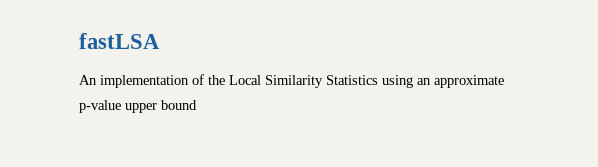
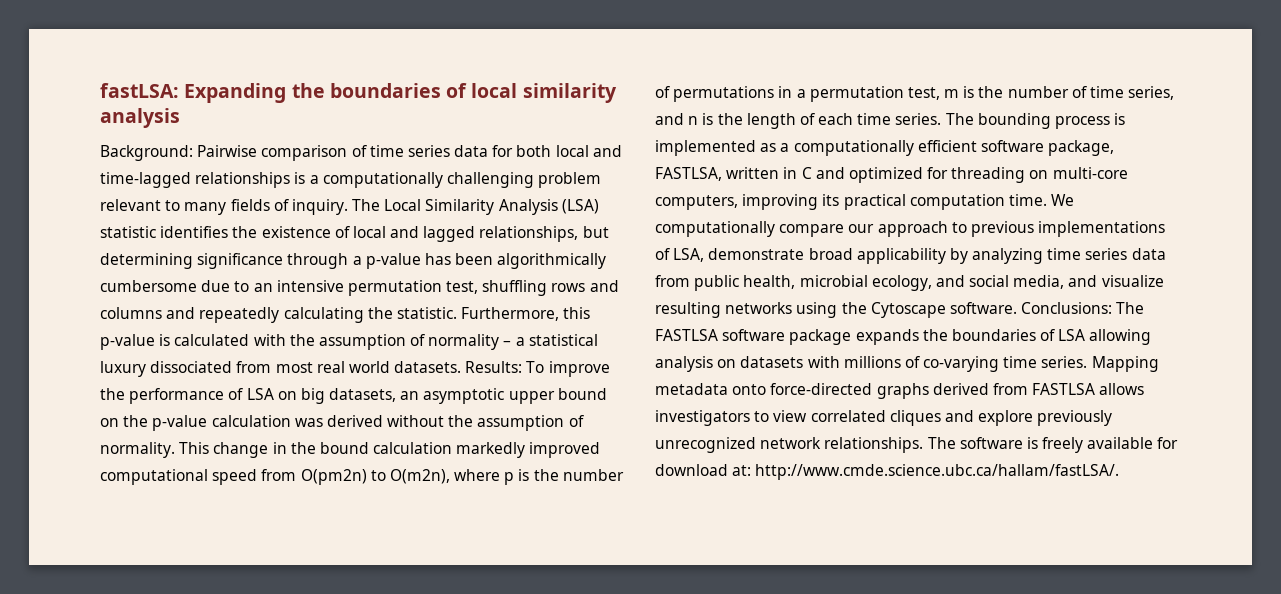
[79,33,160,49] [79,74,504,88] [79,100,197,113] fastLSA // An implementation of the Local Similarity Statistics using an approximate p-value upper bound -> [100,83,617,103] [100,108,180,128] [100,145,622,161] [100,172,602,188] [100,199,599,215] [100,226,609,242] [100,253,607,269] [100,280,619,296] [100,307,591,323] [100,334,598,350] [100,361,610,377] [100,388,607,404] [100,415,584,431] [100,442,601,458] [100,469,624,485] [655,86,1175,102] [655,113,1126,129] [655,140,1115,156] [655,167,1128,183] [655,194,1075,210] [655,221,1166,237] [655,248,1166,264] [655,275,1164,291] [655,302,1145,318] [655,329,1152,345] [655,356,1159,372] [655,383,1145,399] [655,410,1113,426] [655,437,1179,453] [655,464,1120,480] fastLSA: Expanding the boundaries of local similarity analysis // Background: Pairwise comparison of time series data for both local and time-lagged relationships is a computationally challenging problem relevant to many fields of inquiry. The Local Similarity Analysis (LSA) statistic identifies the existence of local and lagged relationships, but determining significance through a p-value has been algorithmically cumbersome due to an intensive permutation test, shuffling rows and columns and repeatedly calculating the statistic. Furthermore, this p-value is calculated with the assumption of normality – a statistical luxury dissociated from most real world datasets. Results: To improve the performance of LSA on big datasets, an asymptotic upper bound on the p-value calculation was derived without the assumption of normality. This change in the bound calculation markedly improved computational speed from O(pm2n) to O(m2n), where p is the number of permutations in a permutation test, m is the number of time series, and n is the length of each time series. The bounding process is implemented as a computationally efficient software package, FASTLSA, written in C and optimized for threading on multi-core computers, improving its practical computation time. We computationally compare our approach to previous implementations of LSA, demonstrate broad applicability by analyzing time series data from public health, microbial ecology, and social media, and visualize resulting networks using the Cytoscape software. Conclusions: The FASTLSA software package expands the boundaries of LSA allowing analysis on datasets with millions of co-varying time series. Mapping metadata onto force-directed graphs derived from FASTLSA allows investigators to view correlated cliques and explore previously unrecognized network relationships. The software is freely available for download at: http://www.cmde.science.ubc.ca/hallam/fastLSA/.

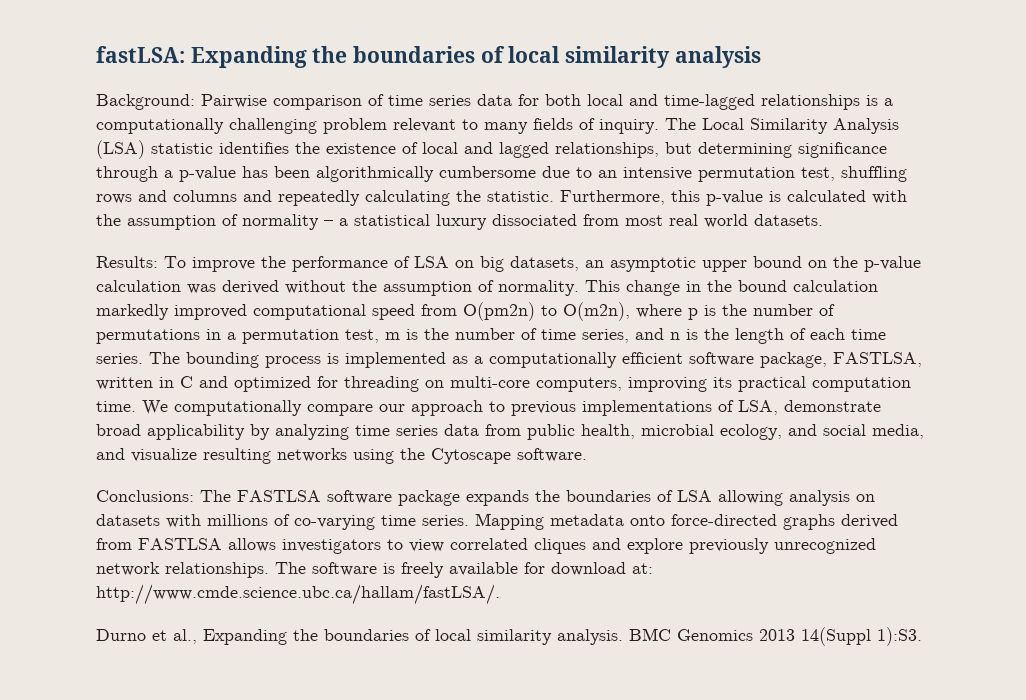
(462, 367) none -> (823, 220) //
(1017, 308) none -> (587, 455) //
(1120, 472) none -> [96,627,922,646] // Durno et al., Expanding the boundaries of local similarity analysis. BMC Genomics 2013 14(Suppl 1):S3.

